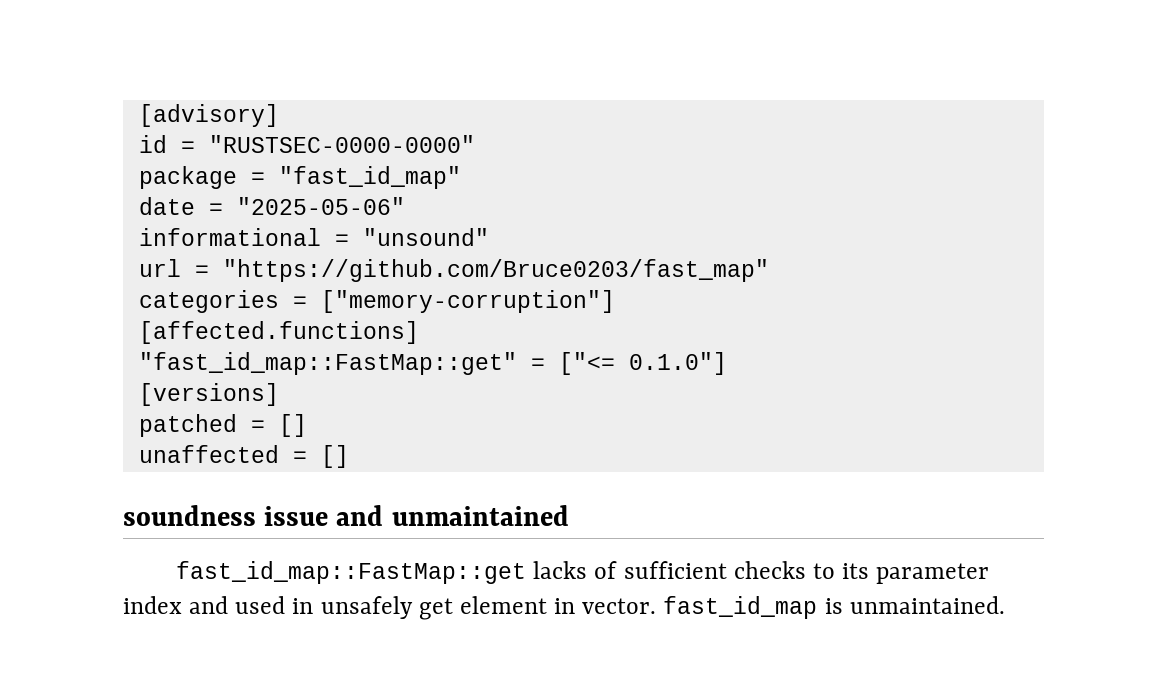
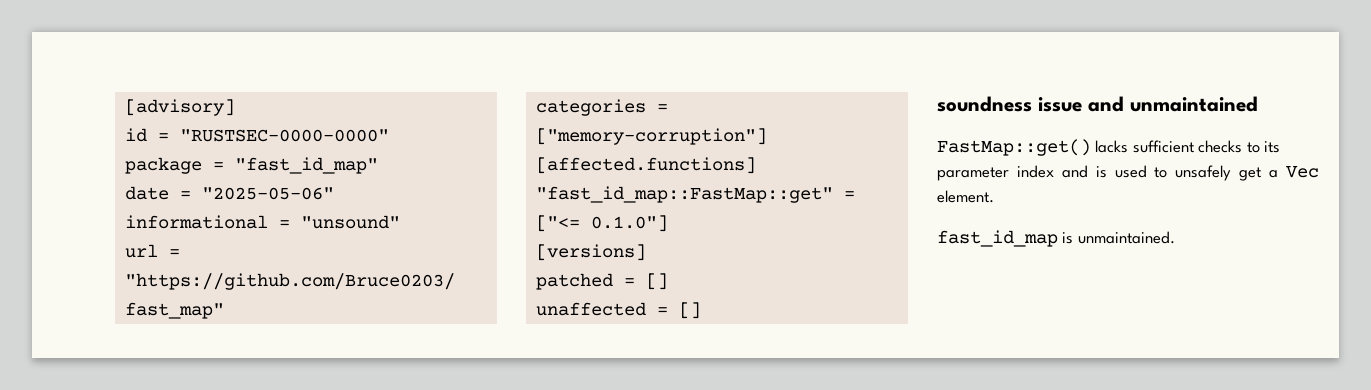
[176,561,618,584] fast_id_map::FastMap::get lacks of -> [937,139,1129,156] FastMap::get() lacks
[235,596,657,620] used in unsafely get element in vector. -> [1095,165,1319,181] [937,190,994,203] is used to unsafely get a Vec element. //

